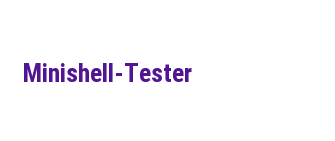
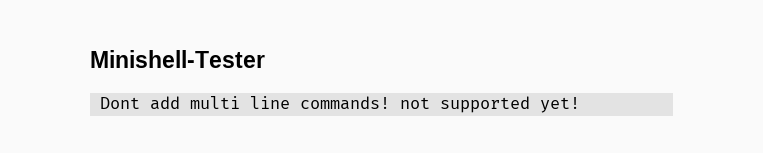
(192, 72) none -> [99,96,580,113] // Dont add multi line commands! not supported yet!

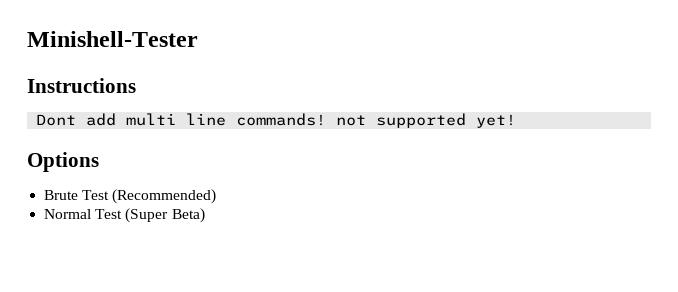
(265, 59) none -> [27,78,136,93] // Instructions
(580, 105) none -> [27,152,99,172] [44,189,217,204] [44,208,205,223] // Options // Brute Test (Recommended) // Normal Test (Super Beta)

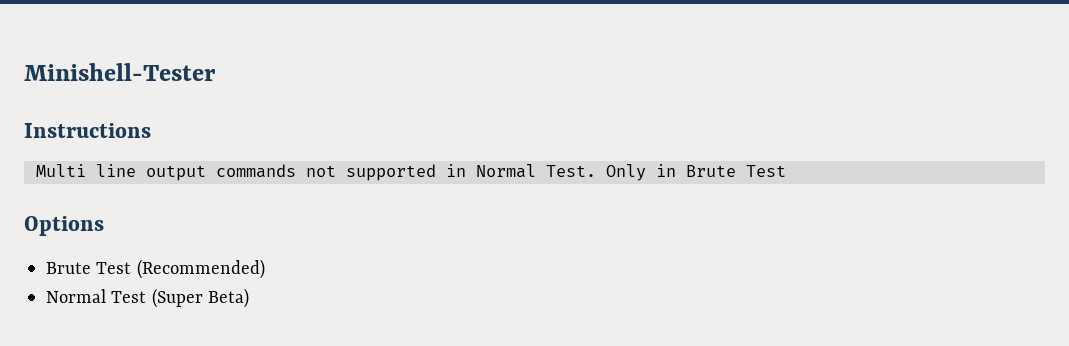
[36,113,517,128] Dont add multi line commands! not supported yet! -> [36,164,786,181] Multi line output commands not supported in Normal Test. Only in Brute Test

